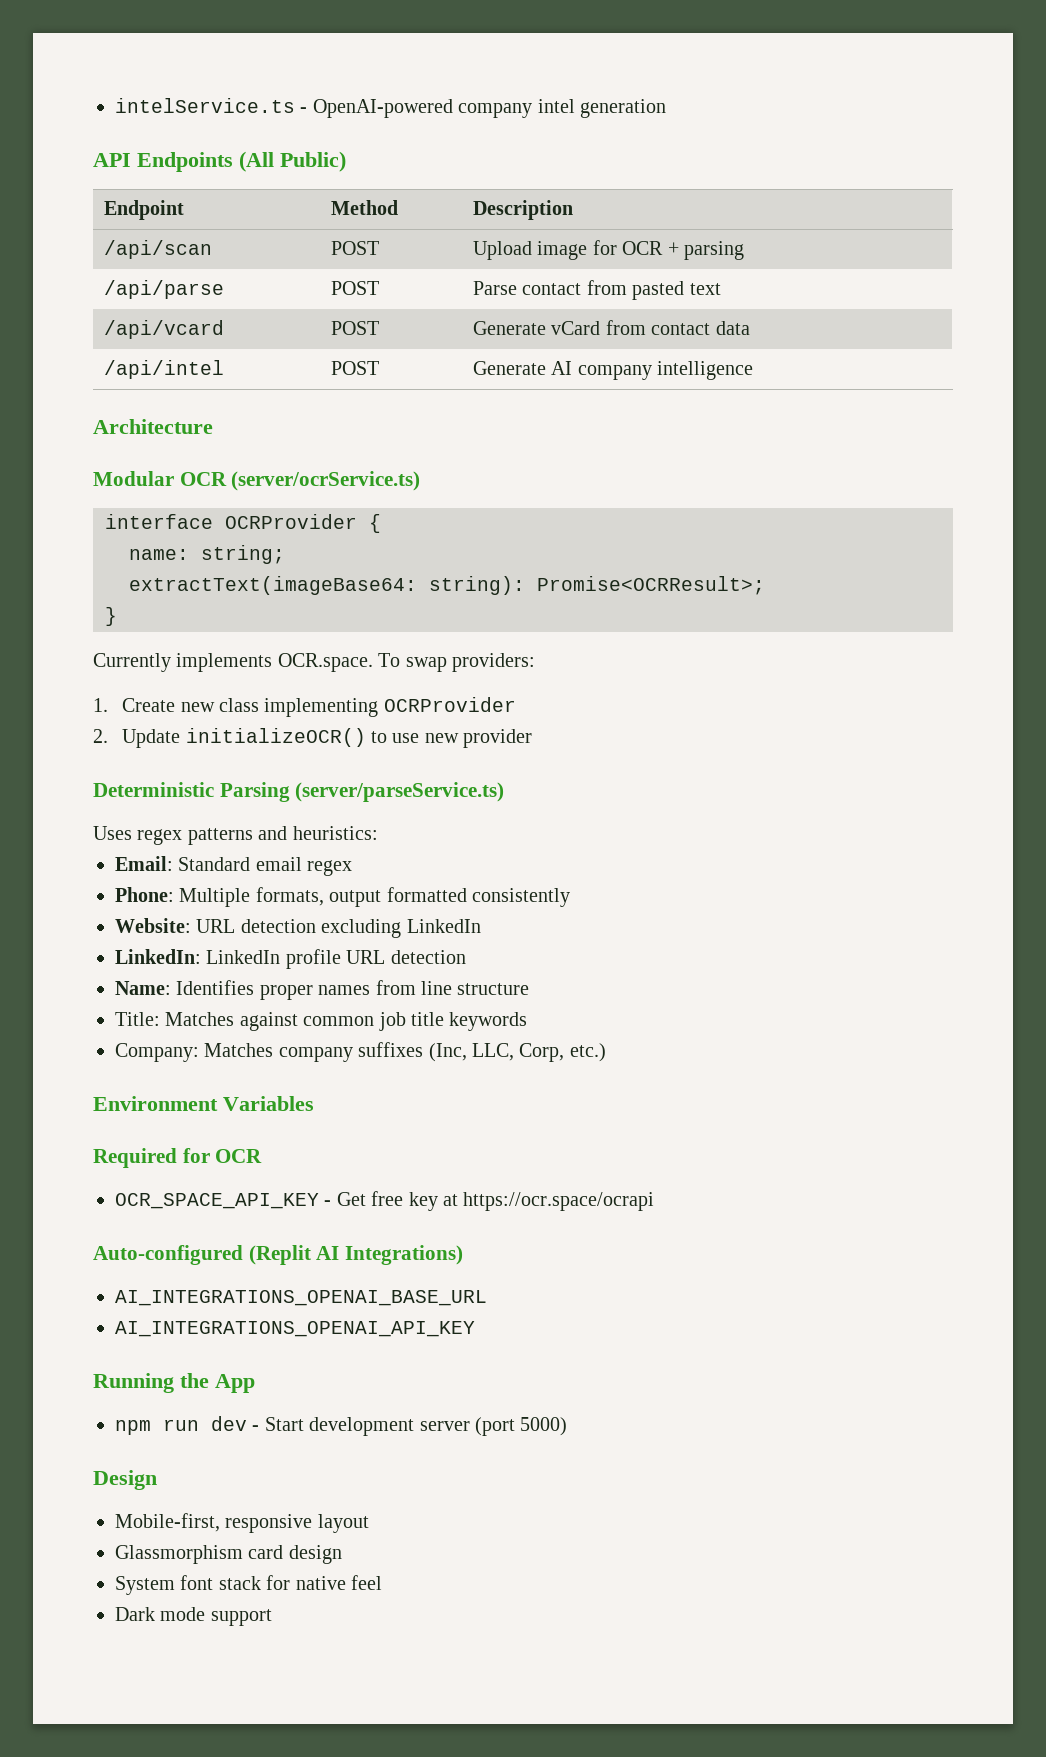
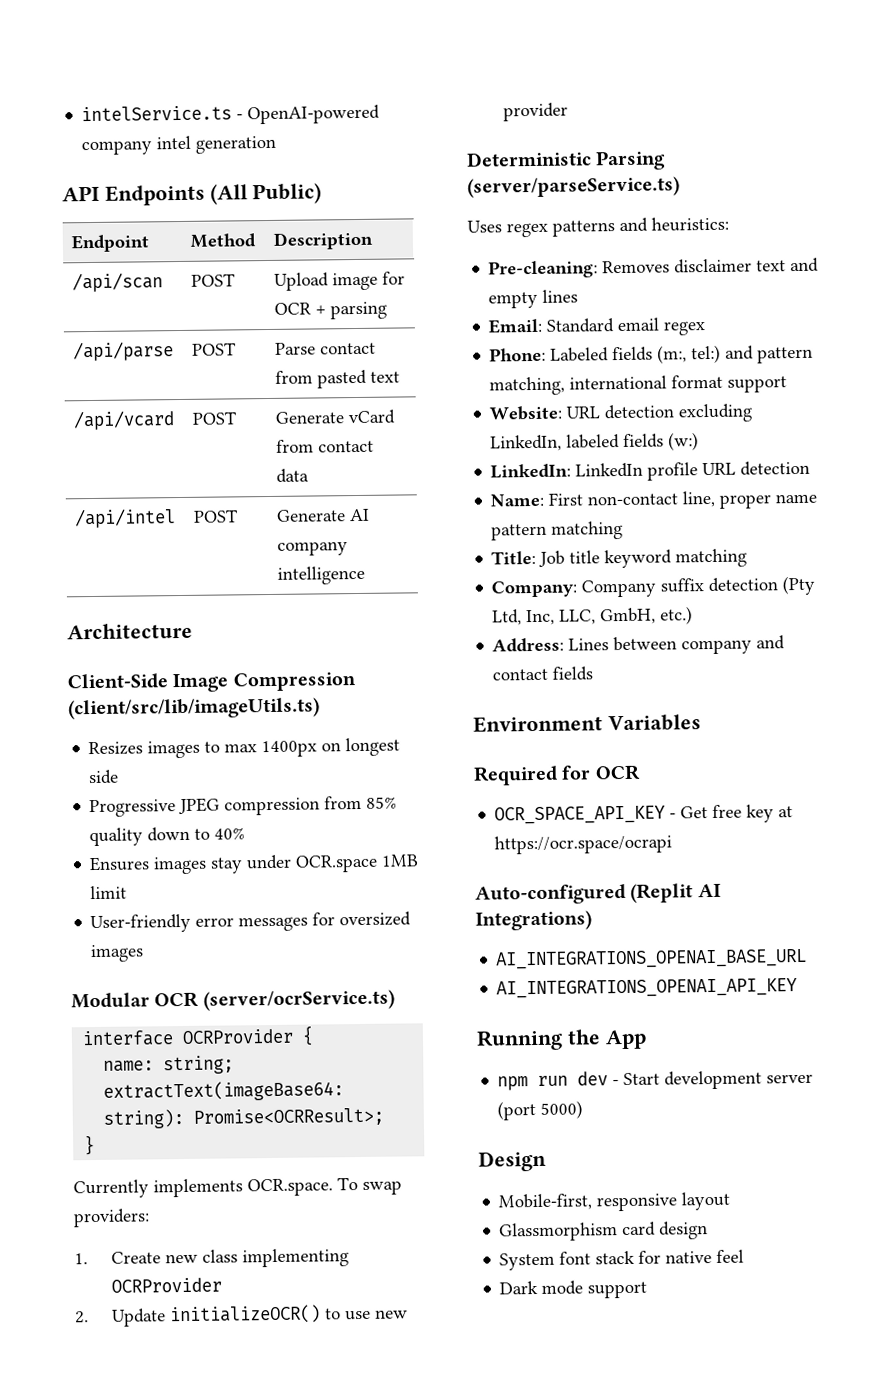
(213, 426) none -> [67,672,357,693] [68,697,320,720] [88,737,401,759] [88,769,120,785] [89,795,398,818] [89,826,246,847] [89,854,420,875] [90,885,128,900] [90,911,412,934] [90,944,145,963] // Client-Side Image Compression (client/src/lib/imageUtils.ts) // Resizes images to max 1400px on longest side // Progressive JPEG compression from 85% quality down to 40% // Ensures images stay under OCR.space 1MB limit // User-friendly error messages for oversized images
(378, 833) none -> [488,257,820,279] [488,289,579,309] // Pre-cleaning: Removes disclaimer text and empty lines
[179,887,570,907] Multiple formats, output formatted consistently -> [550,344,814,364] [489,374,788,396] Labeled fields (m:, tel:) and pattern matching, international format support
[406,919,481,933] LinkedIn -> [490,432,700,452] LinkedIn, labeled fields (w:)
[176,980,530,1000] [115,1012,528,1031] [115,1042,606,1062] Identifies proper names from line structure // Title: Matches against common job title keywords // Company: Matches company suffixes (Inc, LLC, Corp, etc.) -> [548,490,818,509] [491,520,624,541] [491,548,748,569] [491,575,816,598] [492,606,694,626] [492,635,786,655] [492,666,594,681] First non-contact line, proper name pattern matching // Title: Job title keyword matching // Company: Company suffix detection (Pty Ltd, Inc, LLC, GmbH, etc.) // Address: Lines between company and contact fields

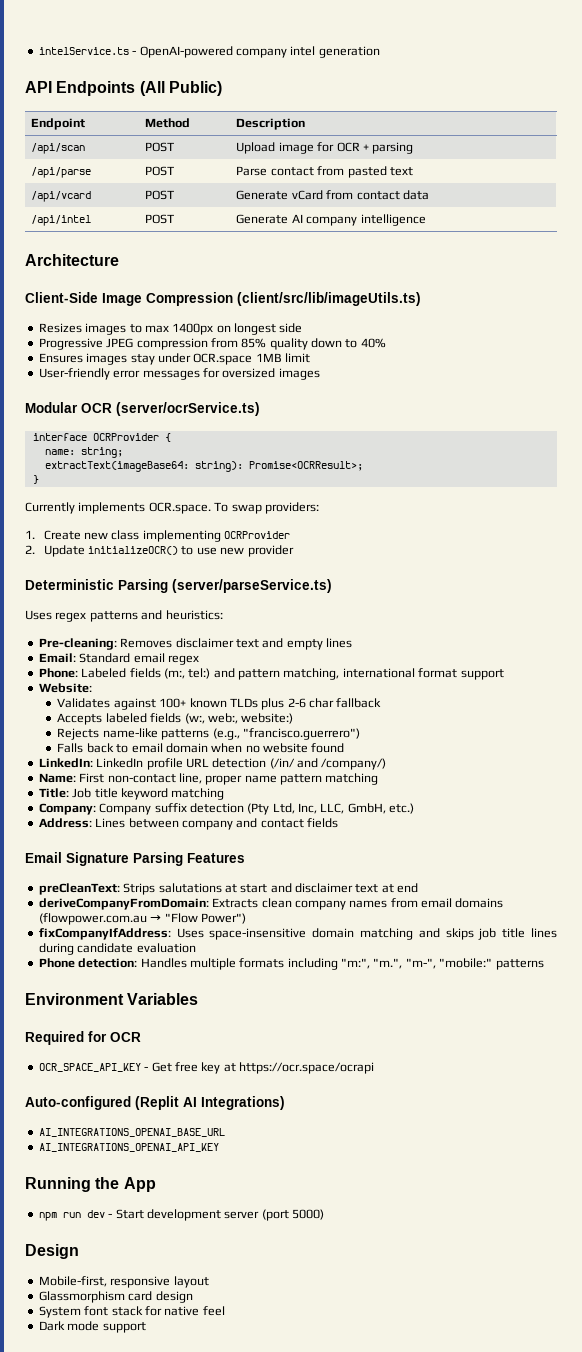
[566,403,753,423] [490,432,700,452] URL detection excluding LinkedIn, labeled fields (w:) -> [57,698,382,710] [57,713,294,725] [57,728,360,740] [57,743,345,753] // Validates against 100+ known TLDs plus 2-6 char fallback // Accepts labeled fields (w:, web:, website:) // Rejects name-like patterns (e.g., "francisco.guerrero") // Falls back to email domain when no website found
(811, 468) none -> [269,758,387,770] (/in/ and /company/)
(594, 673) none -> [25,852,245,866] [38,883,419,895] [38,898,504,910] [38,913,246,925] [38,928,557,940] [38,943,196,955] [38,958,544,970] // Email Signature Parsing Features // preCleanText: Strips salutations at start and disclaimer text at end // deriveCompanyFromDomain: Extracts clean company names from email domains (flowpower.com.au → "Flow Power") // fixCompanyIfAddress: Uses space-insensitive domain matching and skips job title lines during candidate evaluation // Phone detection: Handles multiple formats including "m:", "m.", "m-", "mobile:" patterns

